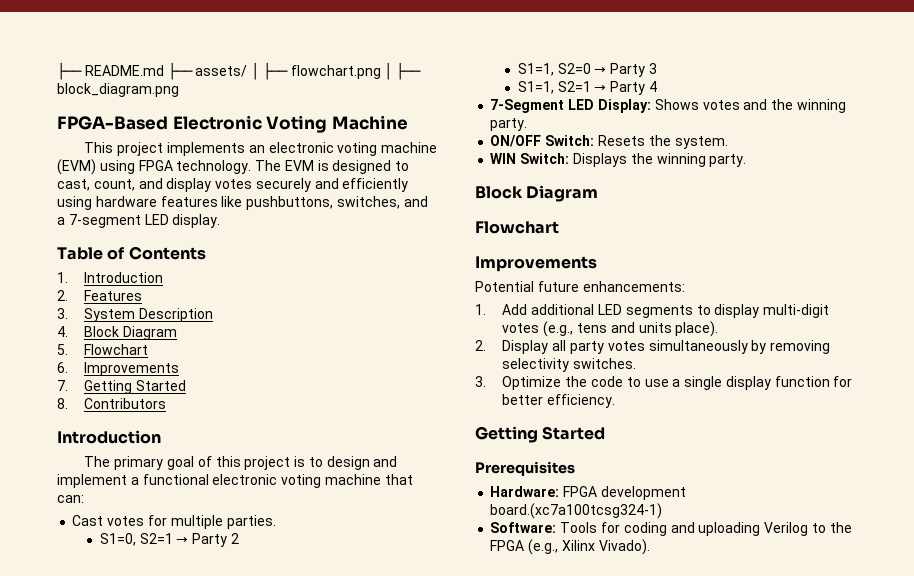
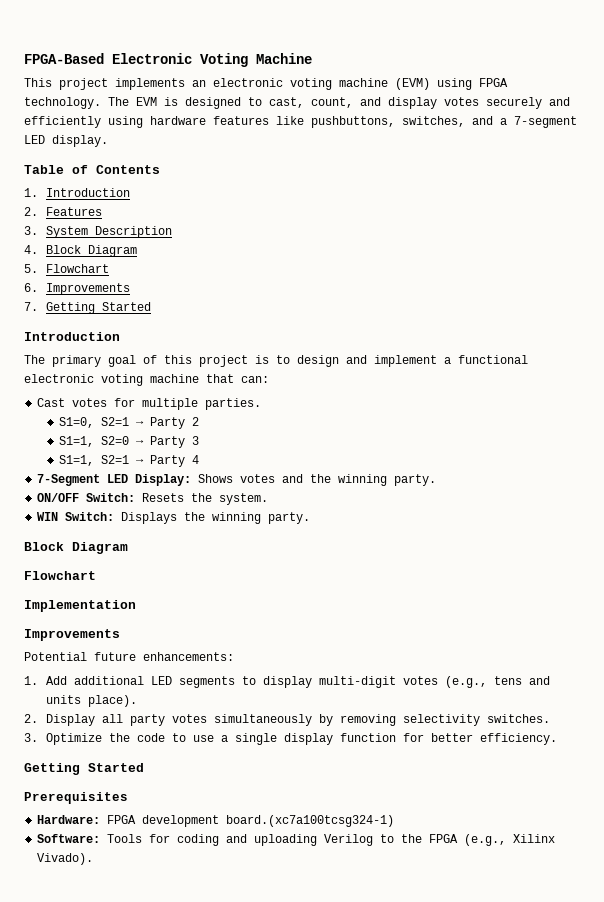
[57,62,422,80] [57,83,179,97] ├── README.md ├── assets/ │ ├── flowchart.png │ ├── block_diagram.png // -> (24, 58) none
[57,398,167,409] // 8. Contributors -> (151, 306) none
(559, 227) none -> [24,600,136,612] // Implementation

